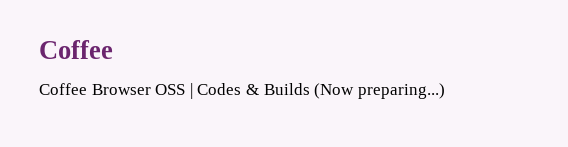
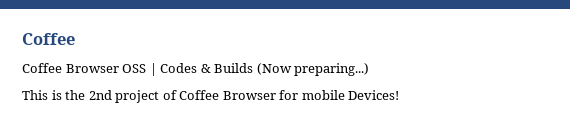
(445, 91) none -> [22,90,400,103] // This is the 2nd project of Coffee Browser for mobile Devices!

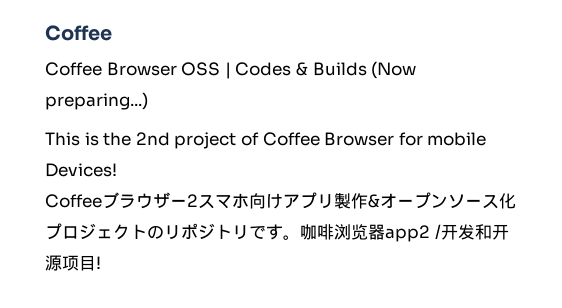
(400, 95) none -> [45,192,516,209] [45,223,509,242] [45,255,101,271] // Coffeeブラウザー2スマホ向けアプリ製作&オープンソース化プロジェクトのリポジトリです。咖啡浏览器app2 /开发和开源项目!

